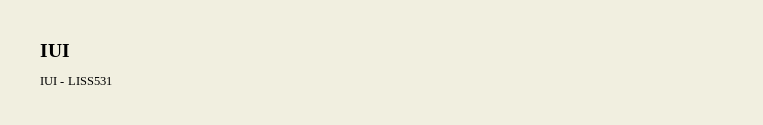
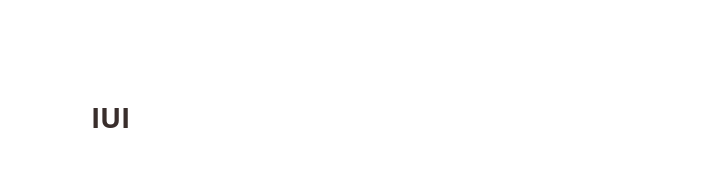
[40,44,70,57] [40,77,112,85] IUI // IUI - LISS531 -> [91,108,130,128] IUI

